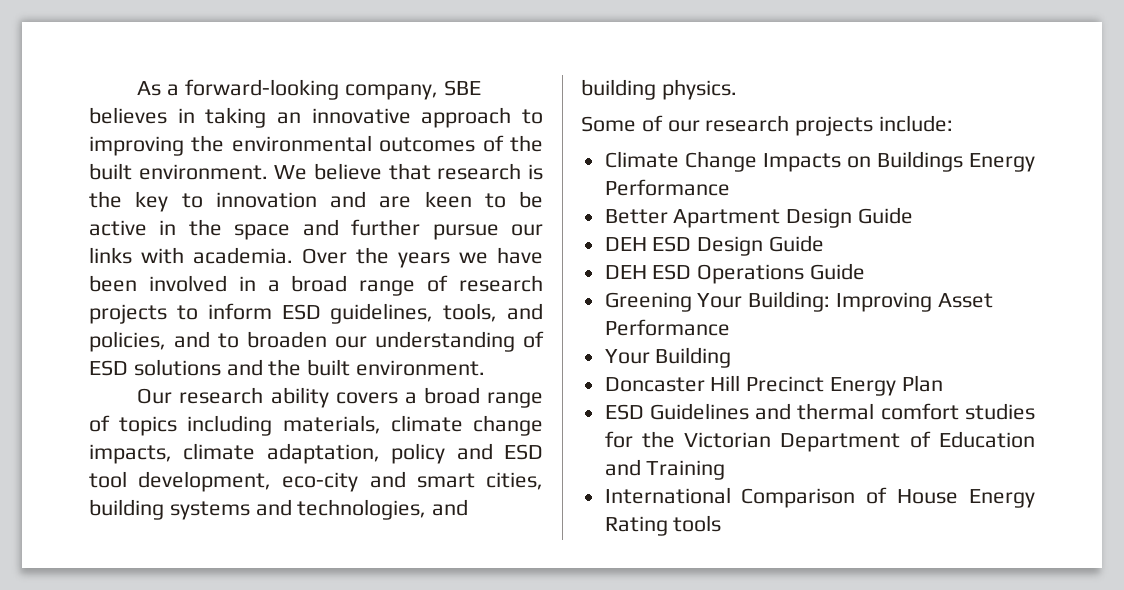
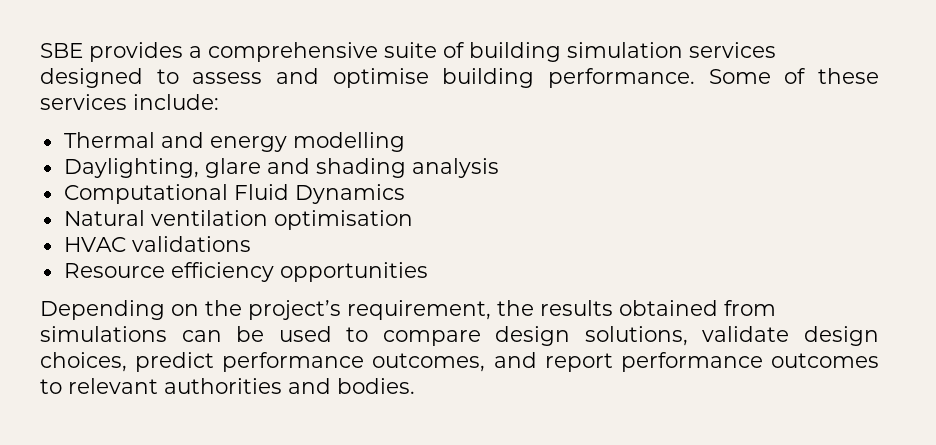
[137,79,481,100] [89,107,543,128] [89,135,543,156] [89,163,543,180] [89,191,543,212] [89,219,543,240] [89,247,543,268] [89,275,543,296] [89,303,543,324] [89,331,544,352] [89,359,486,376] [137,387,543,408] [89,415,543,436] [89,443,543,464] [89,471,543,492] [89,499,469,520] [581,79,737,100] [581,115,954,136] [604,151,1035,172] [604,179,730,196] [604,207,914,228] [604,235,825,256] [604,263,866,284] [604,291,993,312] [604,319,730,336] [604,347,732,368] [604,375,943,396] [604,403,1035,420] [604,431,1035,452] [604,459,726,480] [604,487,1035,508] [604,515,722,536] As a forward-looking company, SBE believes in taking an innovative approach to improving the environmental outcomes of the built environment. We believe that research is the key to innovation and are keen to be active in the space and further pursue our links with academia. Over the years we have been involved in a broad range of research projects to inform ESD guidelines, tools, and policies, and to broaden our understanding of ESD solutions and the built environment. // Our research ability covers a broad range of topics including materials, climate change impacts, climate adaptation, policy and ESD tool development, eco-city and smart cities, building systems and technologies, and building physics. // Some of our research projects include: // Climate Change Impacts on Buildings Energy Performance // Better Apartment Design Guide // DEH ESD Design Guide // DEH ESD Operations Guide // Greening Your Building: Improving Asset Performance // Your Building // Doncaster Hill Precinct Energy Plan // ESD Guidelines and thermal comfort studies for the Victorian Department of Education and Training // International Comparison of House Energy Rating tools -> [40,42,776,62] [40,68,879,88] [40,94,219,110] [63,132,405,152] [63,158,499,178] [63,184,405,204] [63,210,413,230] [63,236,251,252] [63,262,428,282] [40,300,776,320] [40,326,879,346] [40,352,879,372] [40,378,415,394] SBE provides a comprehensive suite of building simulation services designed to assess and optimise building performance. Some of these services include: // Thermal and energy modelling // Daylighting, glare and shading analysis // Computational Fluid Dynamics // Natural ventilation optimisation // HVAC validations // Resource efficiency opportunities // Depending on the project’s requirement, the results obtained from simulations can be used to compare design solutions, validate design choices, predict performance outcomes, and report performance outcomes to relevant authorities and bodies.

